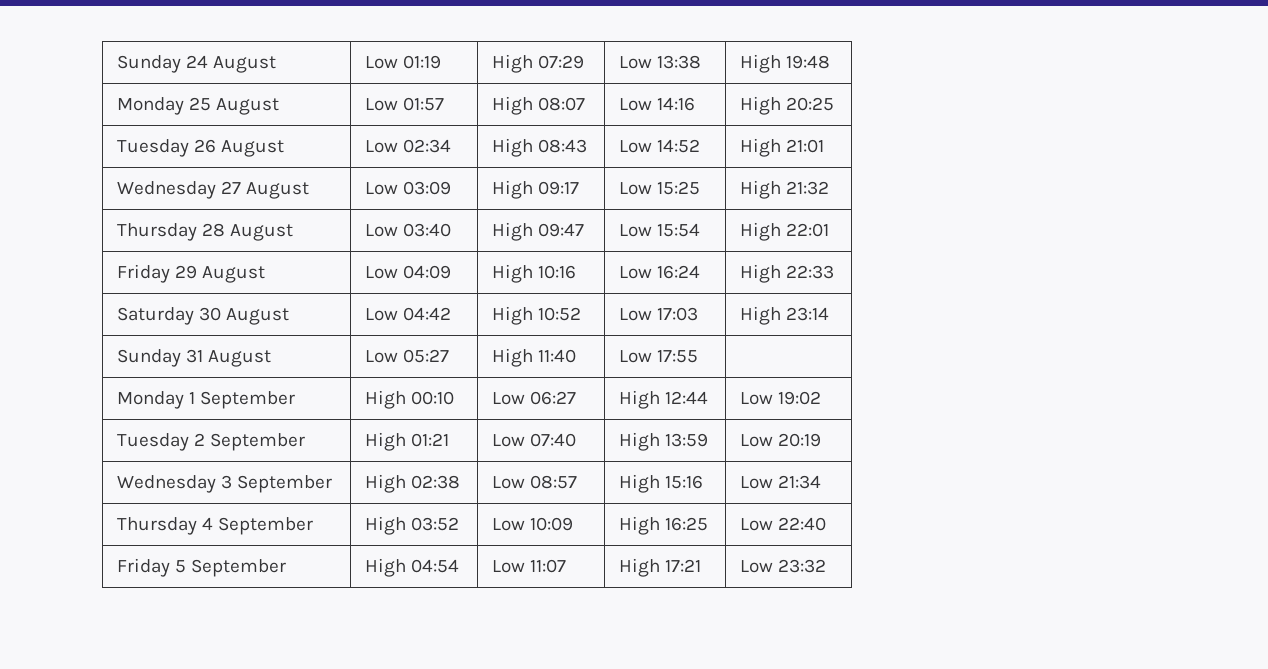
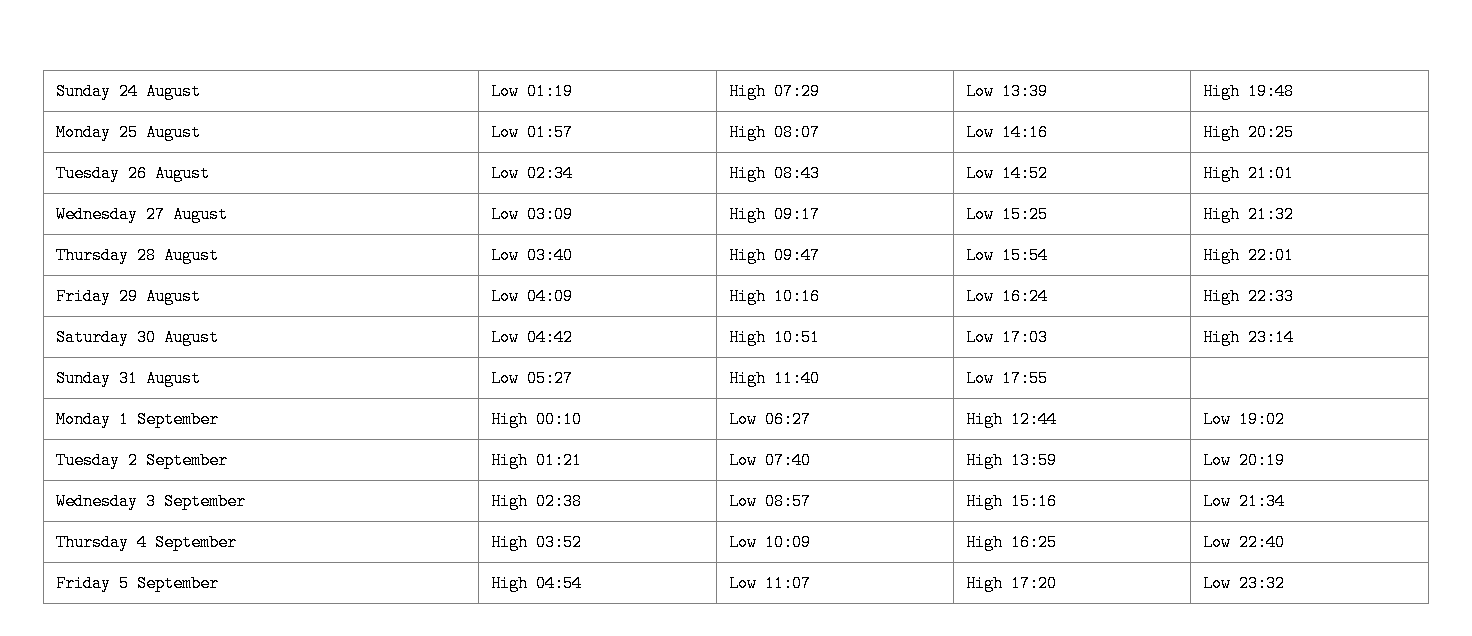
[656,55,701,69] 13:38 -> [1002,83,1049,100] 13:39
[537,307,581,321] 10:52 -> [774,329,821,346] 10:51
[664,559,701,572] 17:21 -> [1011,575,1058,592] 17:20

